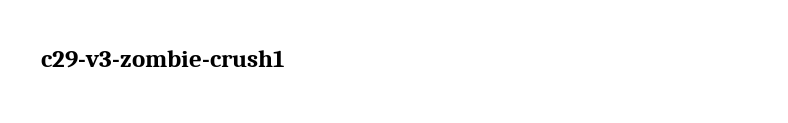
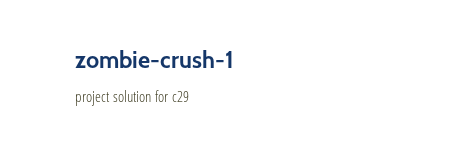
[41,50,284,68] c29-v3-zombie-crush1 -> [75,50,234,68] [75,90,190,106] zombie-crush-1 // project solution for c29

